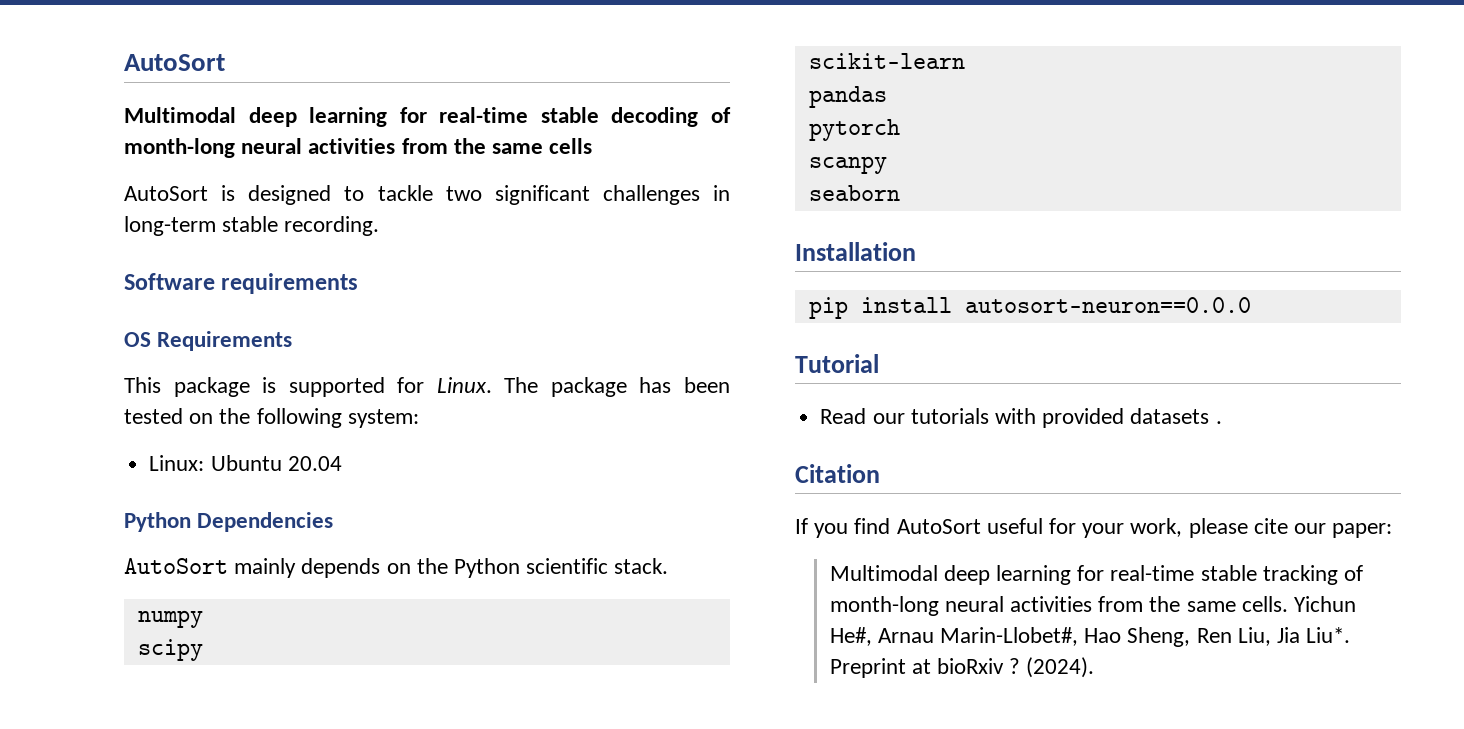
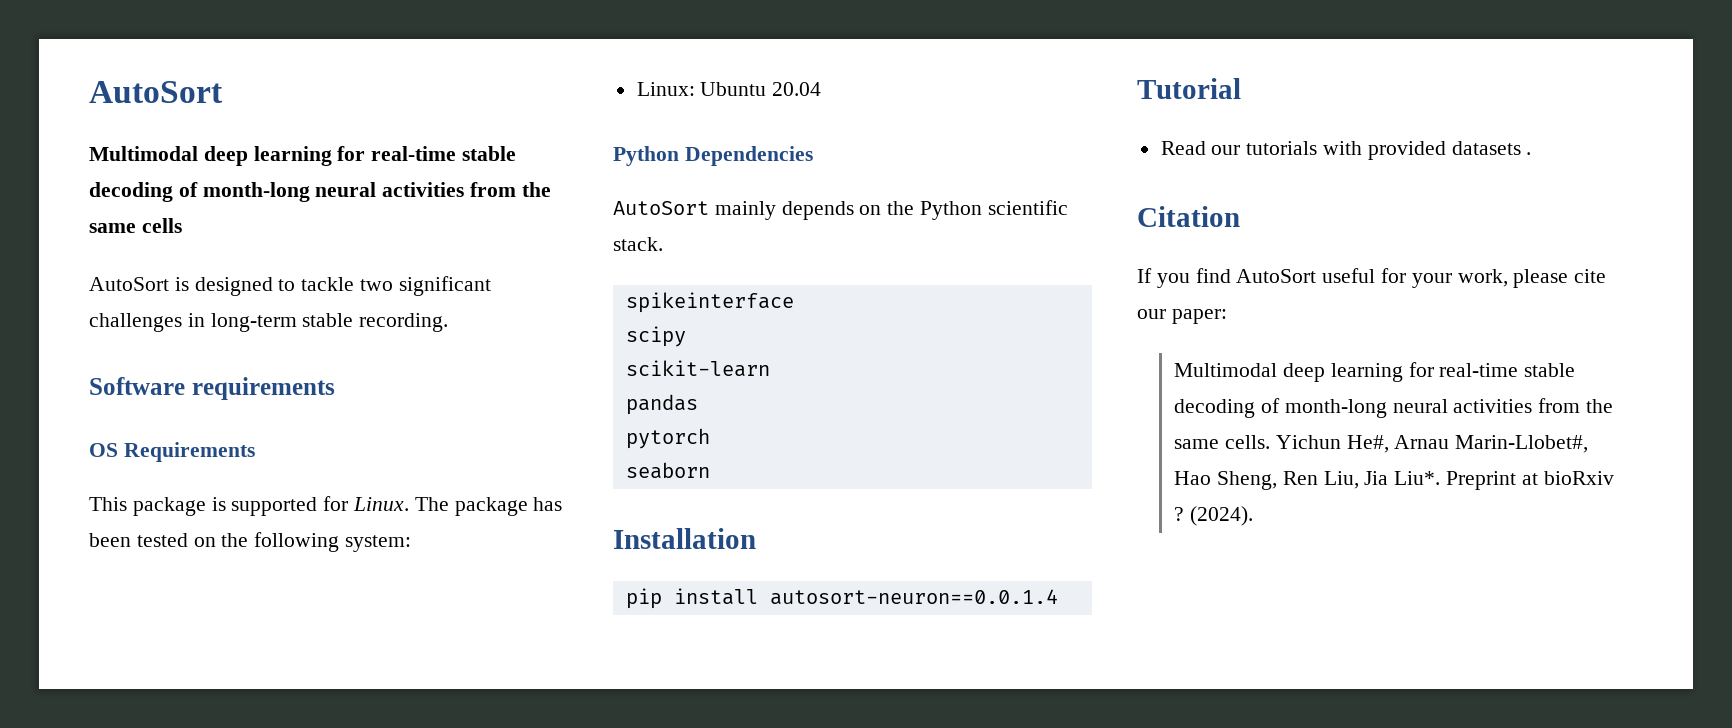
[137,610,203,628] numpy -> [625,292,794,313] spikeinterface
[808,156,887,174] // scanpy -> (710, 438) none
[964,297,1251,313] autosort-neuron==0.0.0 -> [769,589,1058,605] autosort-neuron==0.0.1.4
[1262,565,1338,585] tracking -> [1174,399,1256,418] decoding

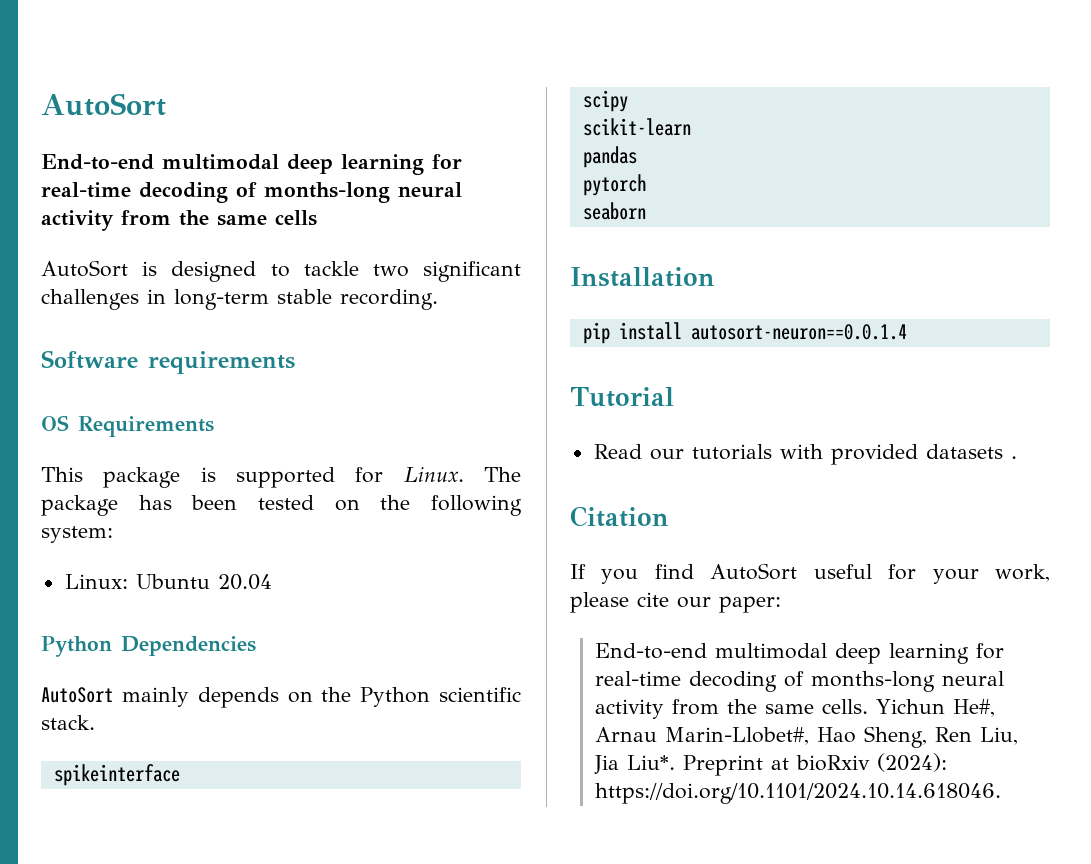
[89,146,517,166] [89,182,465,202] Multimodal deep learning for real-time stable decoding of month-long neural activities -> [41,154,462,175] [41,182,462,203] [41,210,114,231] End-to-end multimodal deep learning for real-time decoding of months-long neural activity
[1174,362,1576,382] [1174,398,1533,418] Multimodal deep learning for real-time stable decoding of month-long neural activities -> [595,643,1005,664] [595,671,1005,692] [595,699,665,719] End-to-end multimodal deep learning for real-time decoding of months-long neural activity
[1174,506,1254,526] ? (2024). -> [877,753,948,772] [595,783,1002,804] (2024): https://doi.org/10.1101/2024.10.14.618046.

